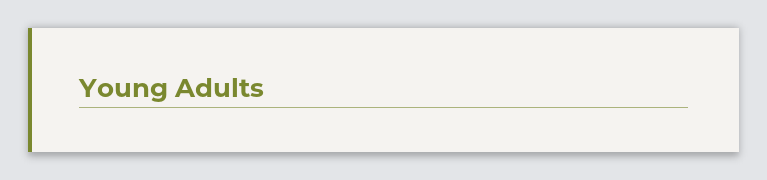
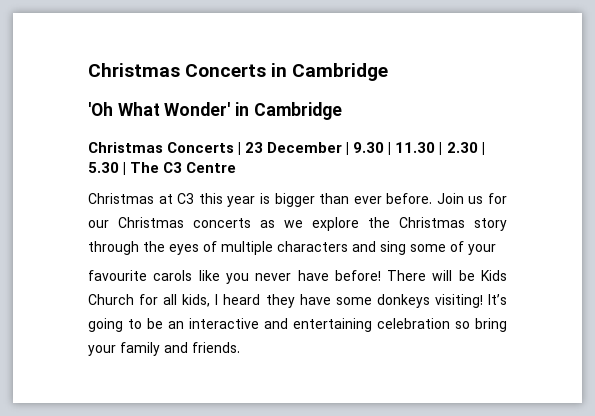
[78,78,265,102] Young Adults -> [88,63,389,81] [88,102,342,120] [88,142,485,155] [88,162,237,175] [88,193,507,207] [88,217,507,231] [88,241,496,255] [88,270,508,284] [88,294,507,308] [88,318,507,332] [88,342,240,356] Christmas Concerts in Cambridge // 'Oh What Wonder' in Cambridge // Christmas Concerts | 23 December | 9.30 | 11.30 | 2.30 | 5.30 | The C3 Centre // Christmas at C3 this year is bigger than ever before. Join us for our Christmas concerts as we explore the Christmas story through the eyes of multiple characters and sing some of your // favourite carols like you never have before! There will be Kids Church for all kids, I heard they have some donkeys visiting! It’s going to be an interactive and entertaining celebration so bring your family and friends.

